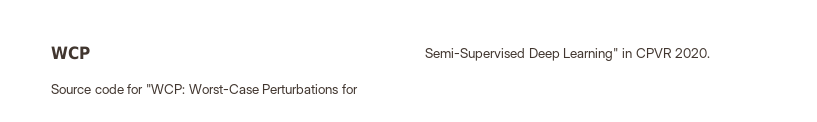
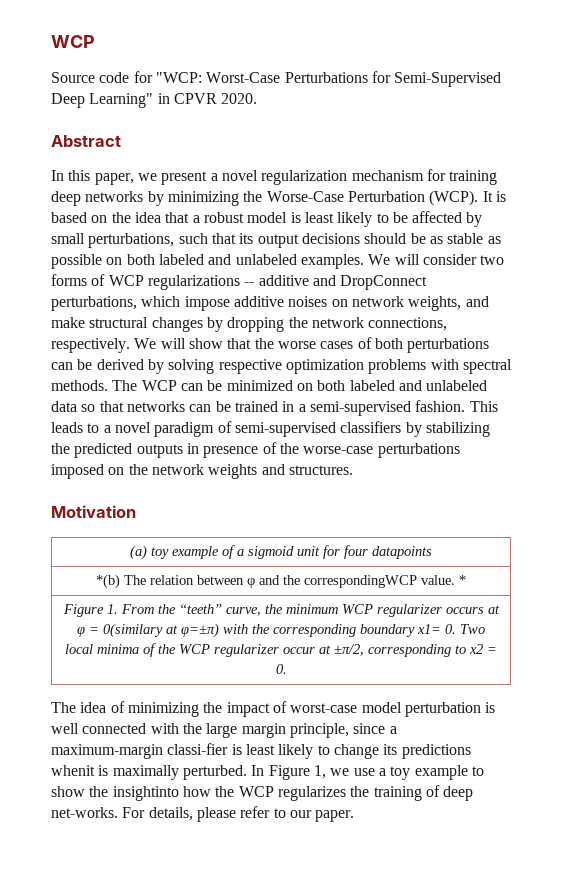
(711, 53) none -> [51,135,121,147] [51,169,498,185] [51,190,506,206] [51,211,483,227] [51,233,501,248] [51,254,505,269] [51,274,428,290] [51,296,489,311] [51,317,448,332] [51,337,490,353] [51,359,512,374] [51,380,488,391] [51,400,498,416] [51,421,490,437] [51,442,460,458] [51,464,353,479] [51,505,136,518] [130,545,433,560] [96,574,467,589] [62,604,500,617] [77,623,486,638] [65,643,498,657] [275,664,287,674] [51,701,496,717] [51,723,397,738] [51,743,471,759] [51,765,484,780] [51,785,474,801] [51,806,355,822] // Abstract // In this paper, we present a novel regularization mechanism for training deep networks by minimizing the Worse-Case Perturbation (WCP). It is based on the idea that a robust model is least likely to be affected by small perturbations, such that its output decisions should be as stable as possible on both labeled and unlabeled examples. We will consider two forms of WCP regularizations -- additive and DropConnect perturbations, which impose additive noises on network weights, and make structural changes by dropping the network connections, respectively. We will show that the worse cases of both perturbations can be derived by solving respective optimization problems with spectral methods. The WCP can be minimized on both labeled and unlabeled data so that networks can be trained in a semi-supervised fashion. This leads to a novel paradigm of semi-supervised classifiers by stabilizing the predicted outputs in presence of the worse-case perturbations imposed on the network weights and structures. // Motivation // (a) toy example of a sigmoid unit for four datapoints // *(b) The relation between φ and the correspondingWCP value. * // Figure 1. From the “teeth” curve, the minimum WCP regularizer occurs at φ = 0(similary at φ=±π) with the corresponding boundary x1= 0. Two local minima of the WCP regularizer occur at ±π/2, corresponding to x2 = 0. // The idea of minimizing the impact of worst-case model perturbation is well connected with the large margin principle, since a maximum-margin classi-fier is least likely to change its predictions whenit is maximally perturbed. In Figure 1, we use a toy example to show the insightinto how the WCP regularizes the training of deep net-works. For details, please refer to our paper.

